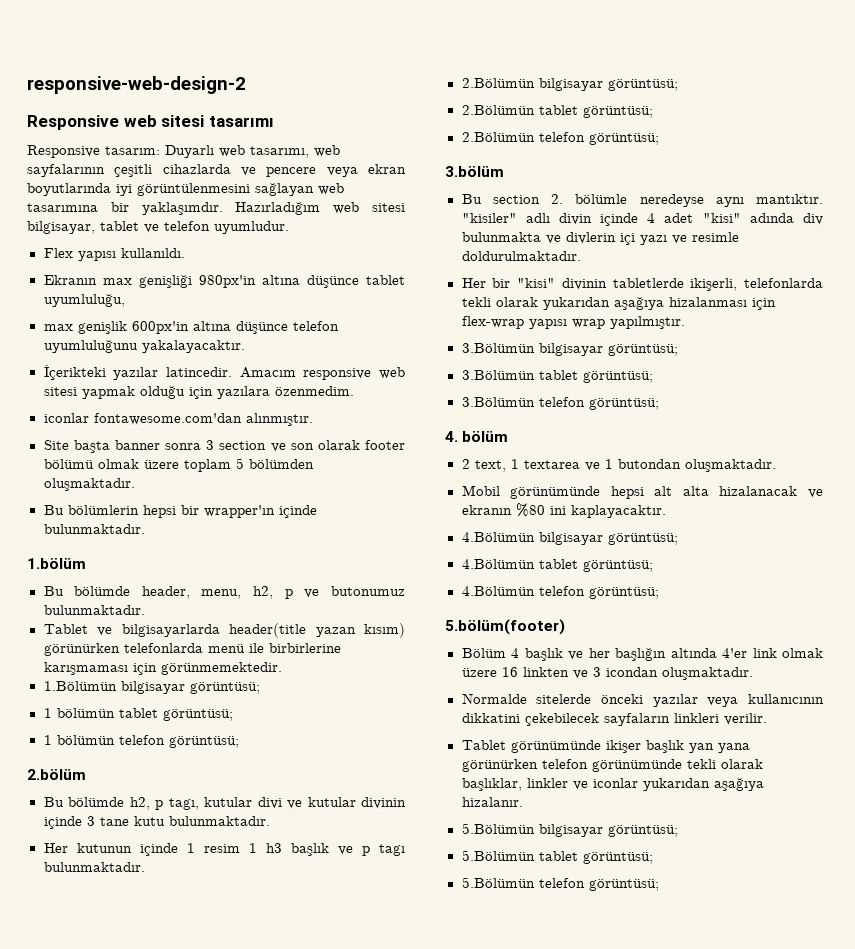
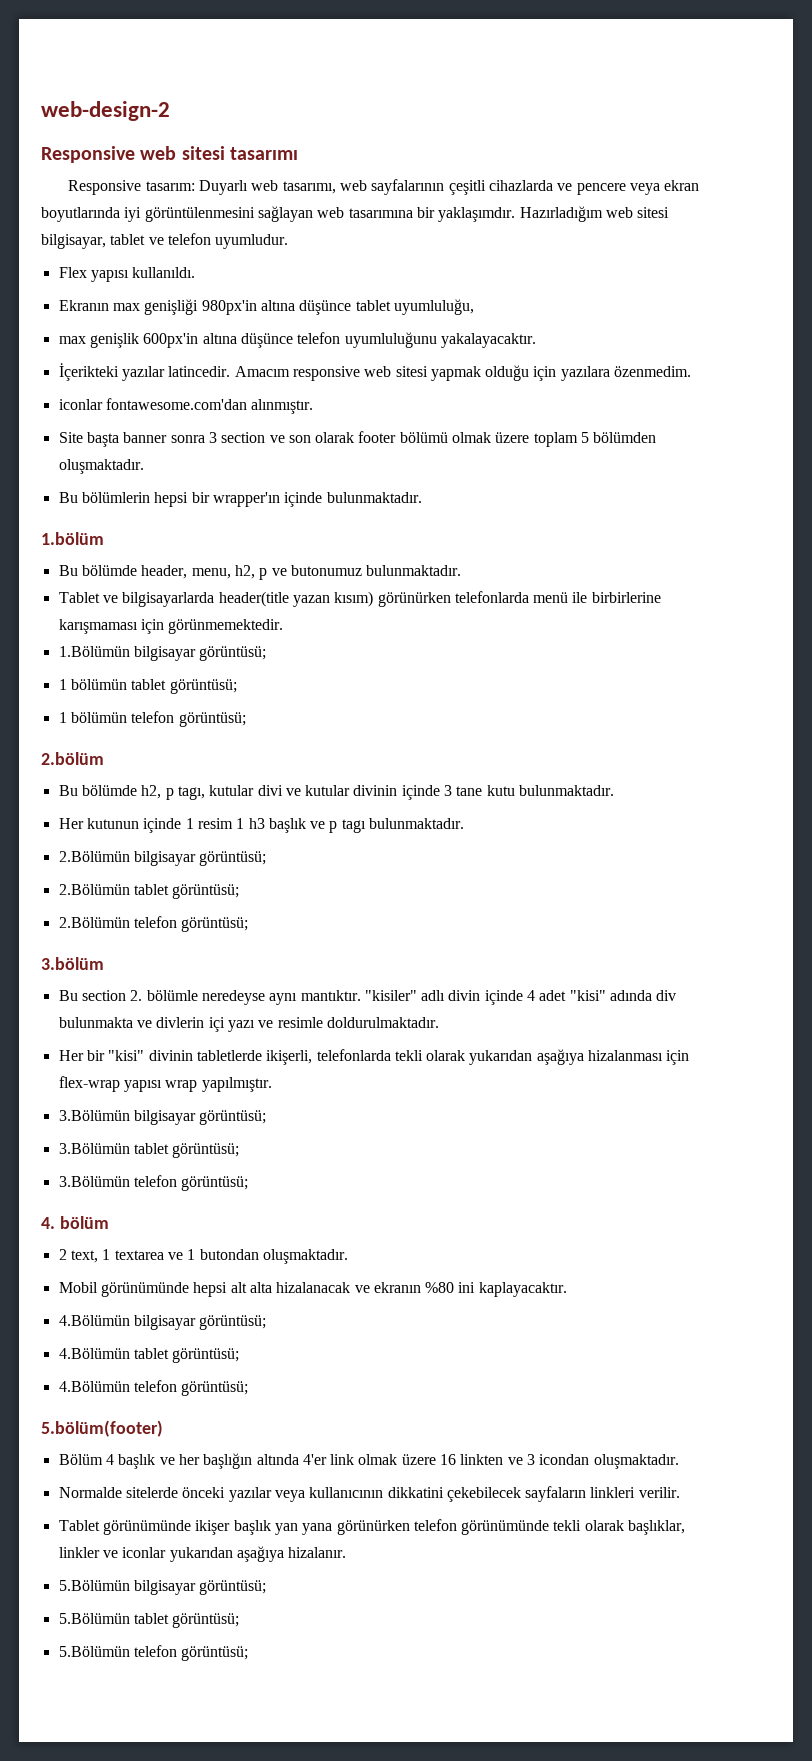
[27,76,246,94] responsive-web-design-2 -> [41,101,170,121] web-design-2

